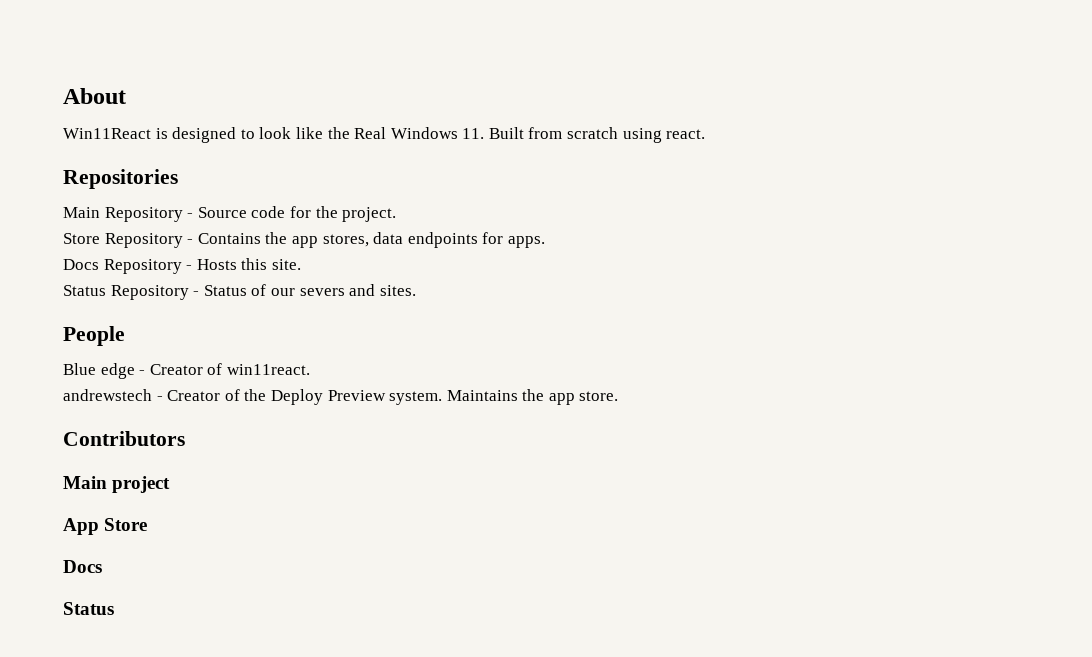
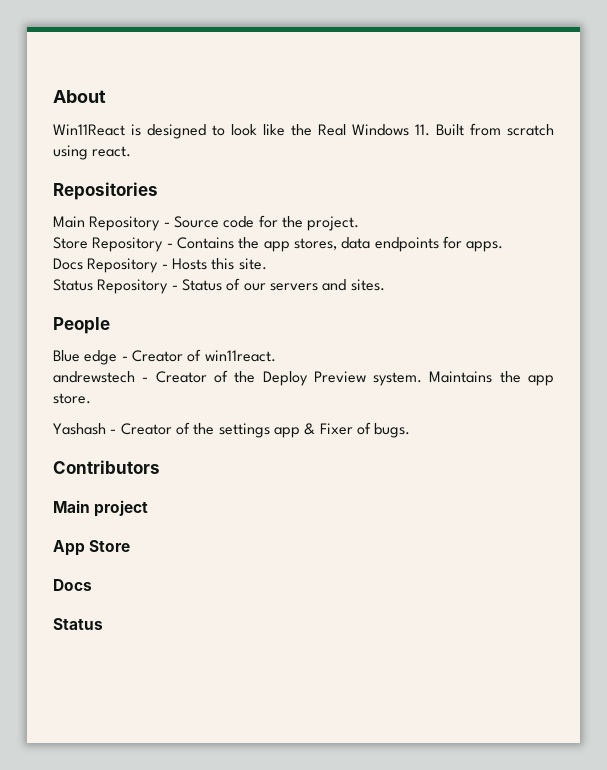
[299,288,345,296] severs -> [269,283,318,291] servers
(619, 396) none -> [53,422,411,438] // Yashash - Creator of the settings app & Fixer of bugs.

